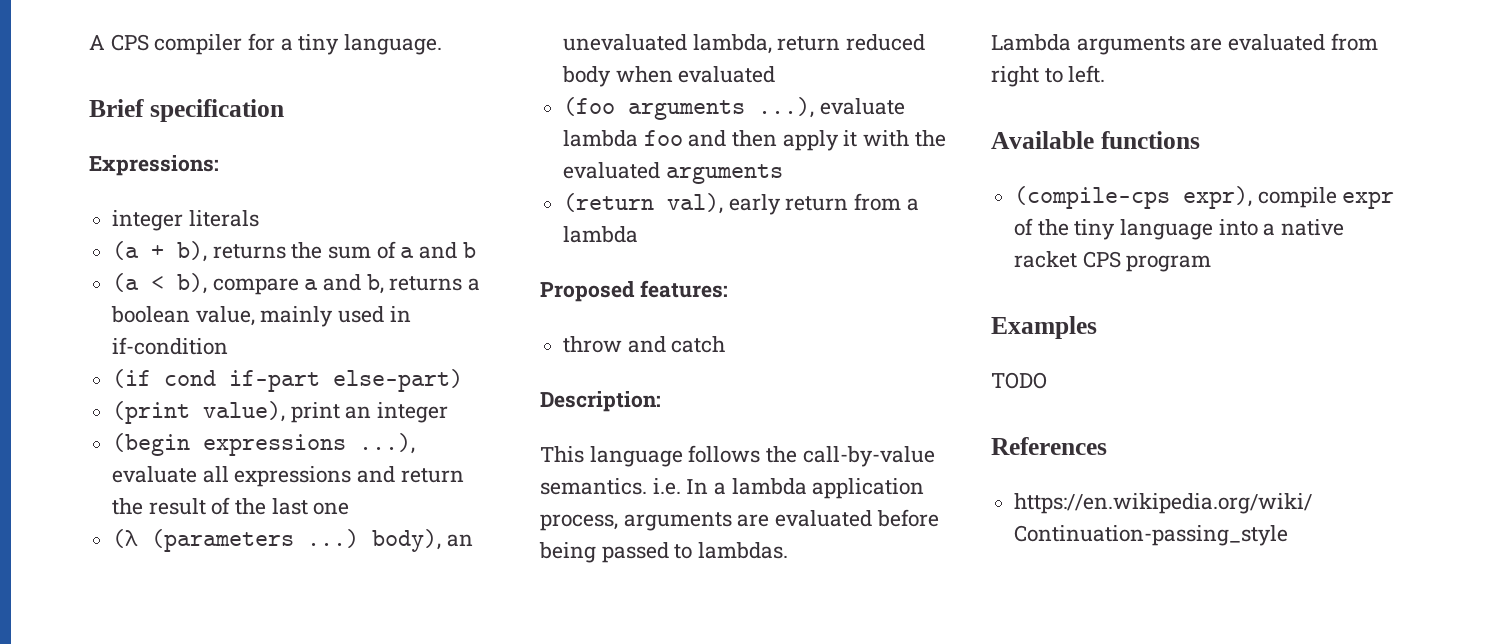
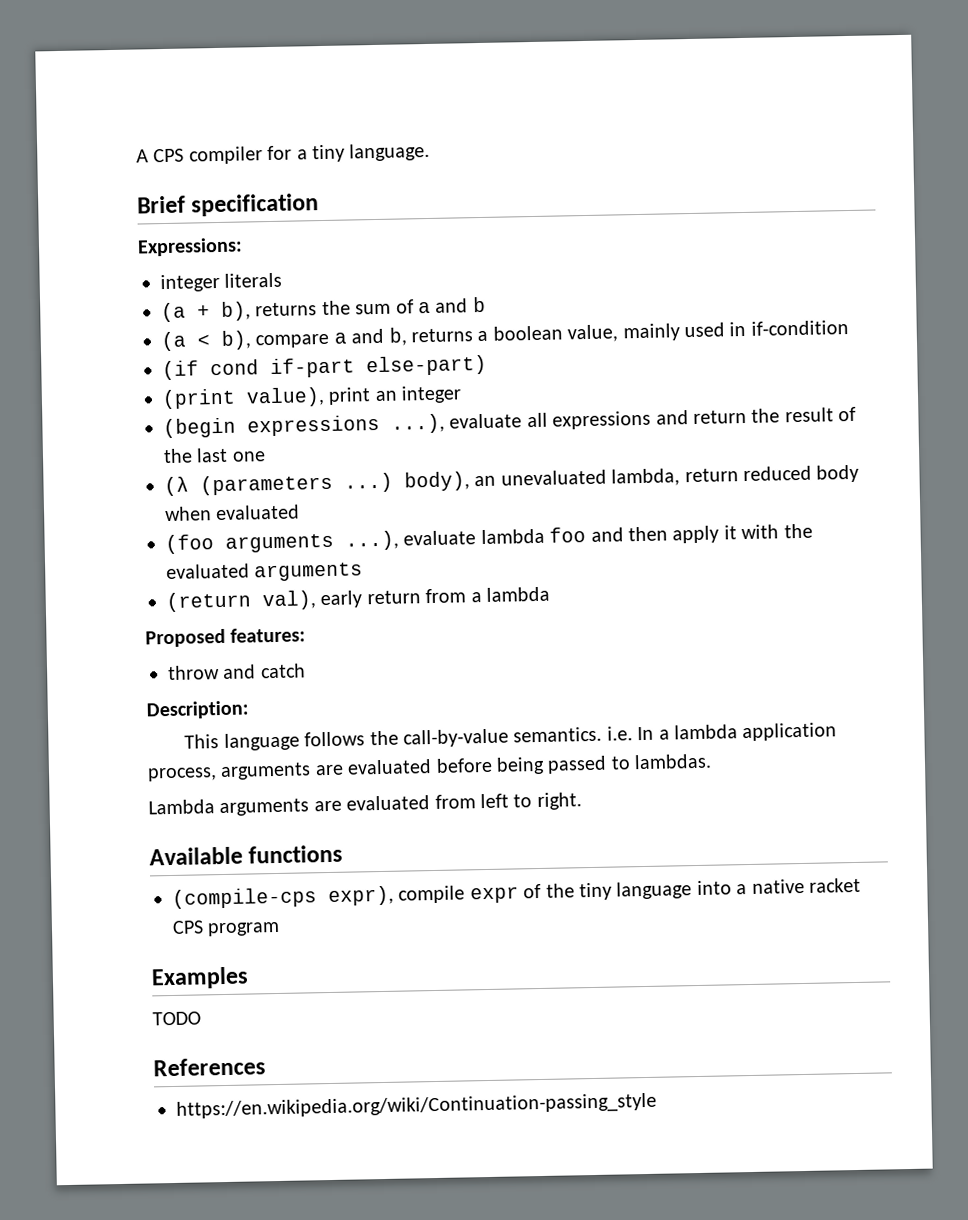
[991,65,1106,87] right to left. -> [480,792,582,811] left to right.

